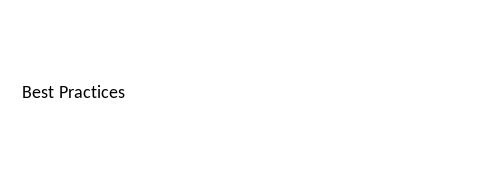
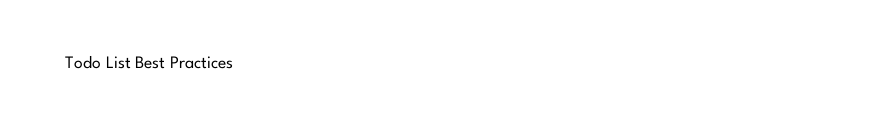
(22, 92) none -> [65,55,131,69] Todo List

